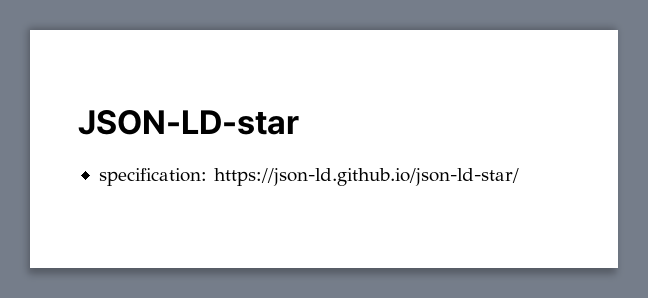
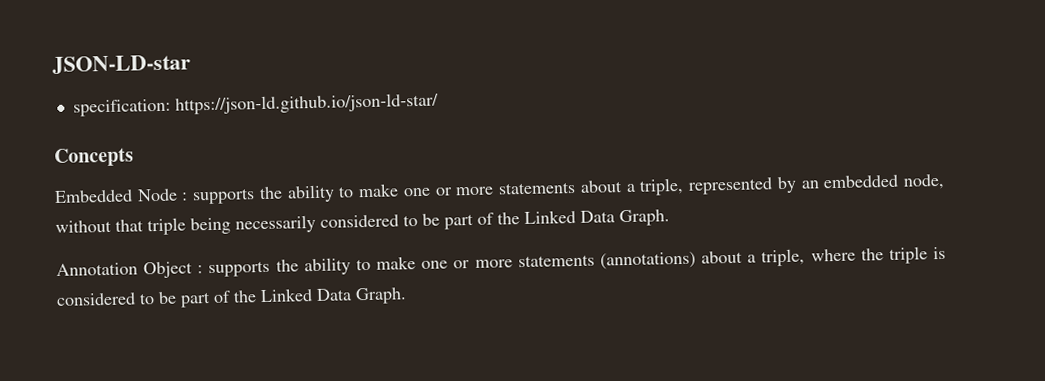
(519, 177) none -> [54,147,134,167] [54,173,945,205] [55,209,670,236] [56,246,946,279] [56,287,407,308] // Concepts // Embedded Node : supports the ability to make one or more statements about a triple, represented by an embedded node, without that triple being necessarily considered to be part of the Linked Data Graph. // Annotation Object : supports the ability to make one or more statements (annotations) about a triple, where the triple is considered to be part of the Linked Data Graph.

